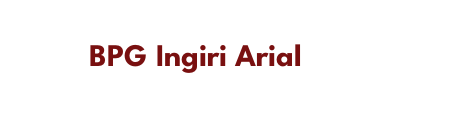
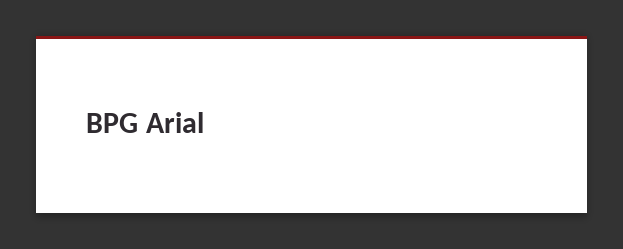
[155,45,227,73] Ingiri -> (138, 123) none

